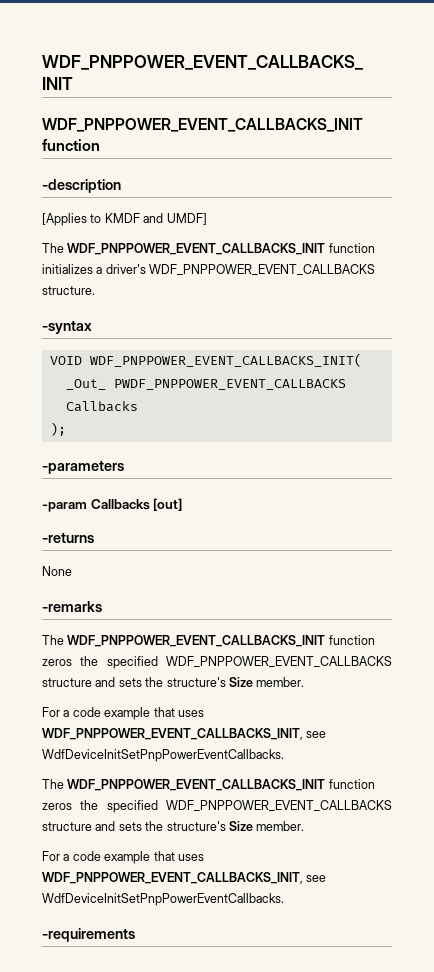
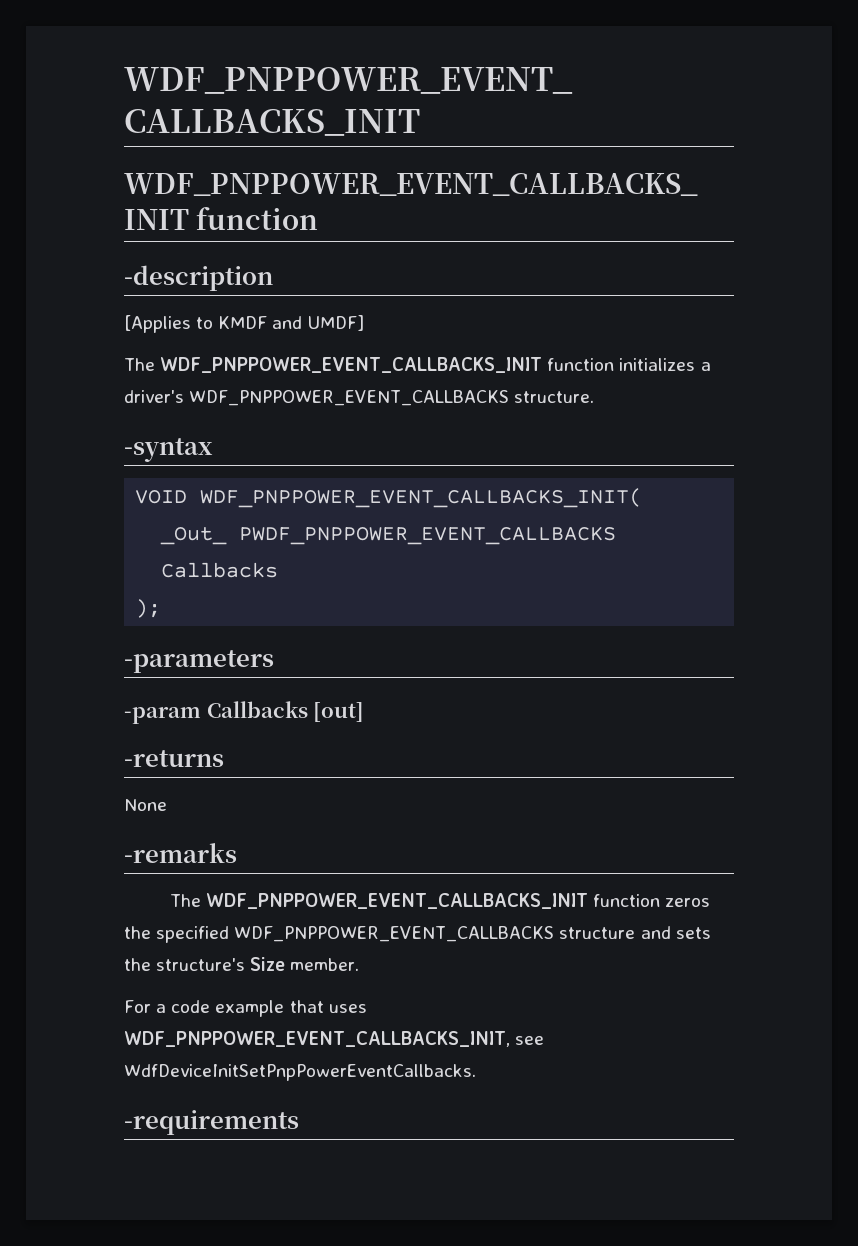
[42,779,375,791] [42,800,392,813] [42,821,305,831] [42,851,204,864] [42,872,327,884] [42,893,284,906] // The WDF_PNPPOWER_EVENT_CALLBACKS_INIT function zeros the specified WDF_PNPPOWER_EVENT_CALLBACKS structure and sets the structure's Size member. // For a code example that uses WDF_PNPPOWER_EVENT_CALLBACKS_INIT, see WdfDeviceInitSetPnpPowerEventCallbacks. -> (476, 1072) none

